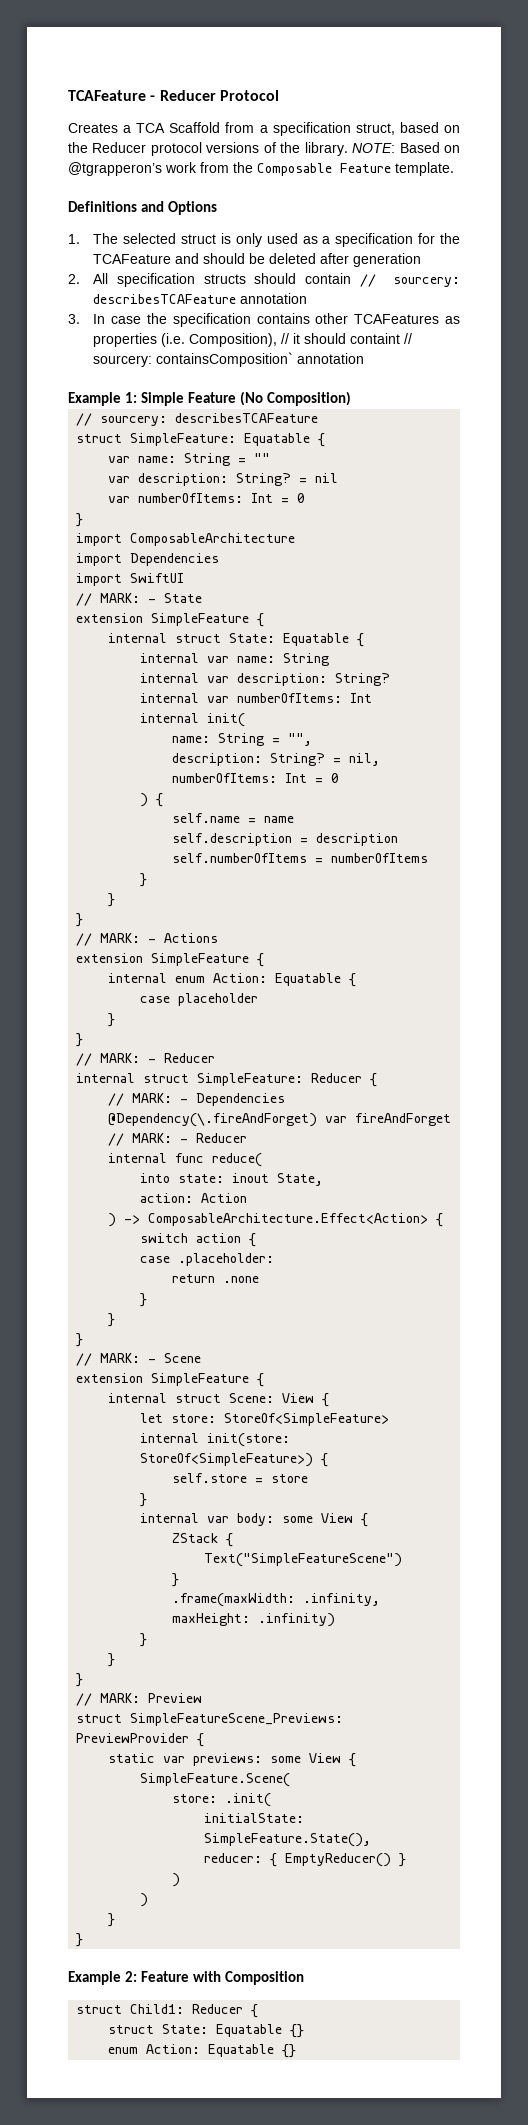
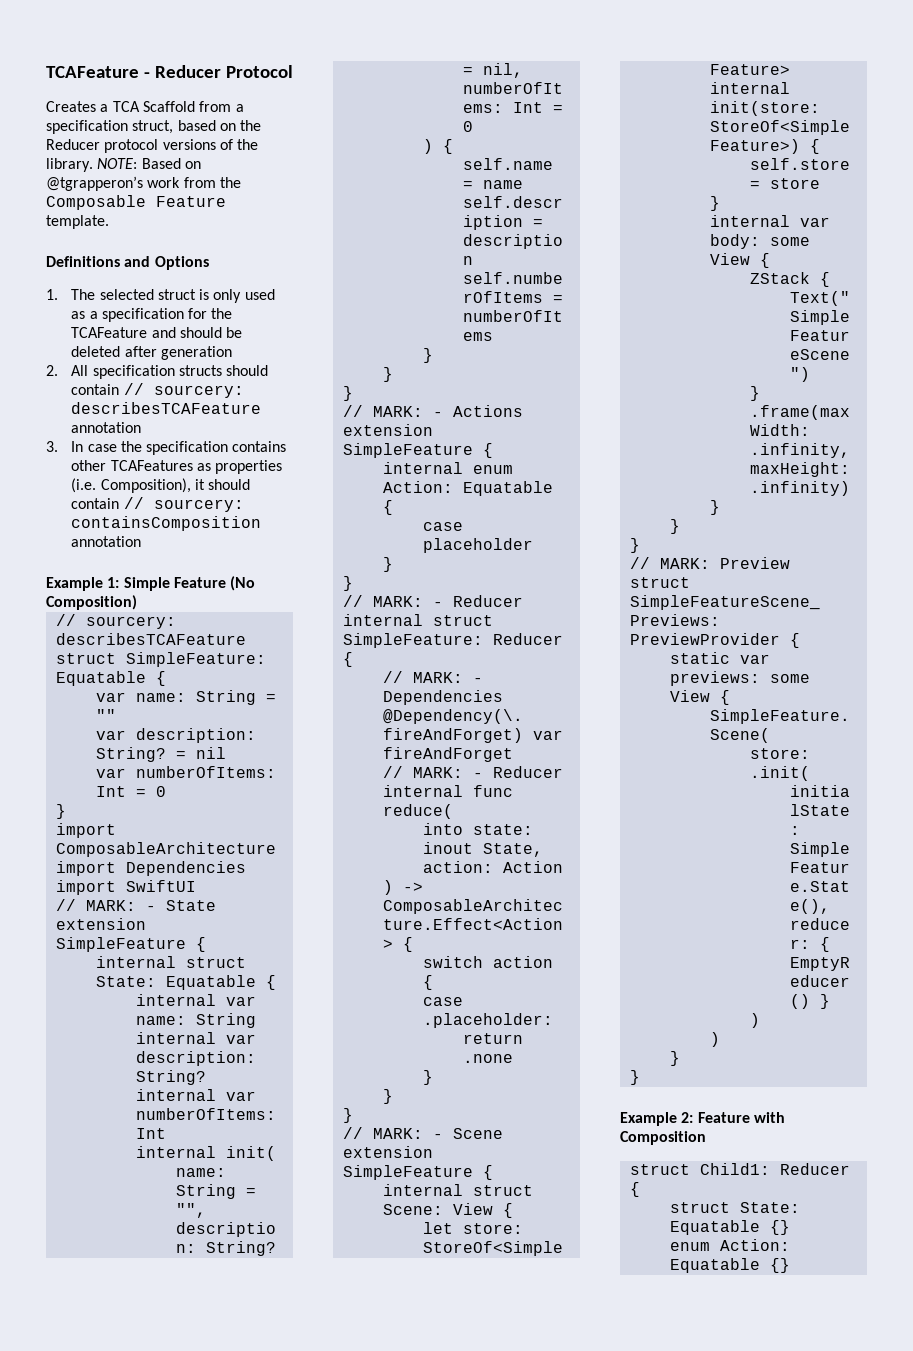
[281,333,290,344] // -> (191, 485) none
[350,333,413,344] [93,352,294,367] containt // sourcery: containsComposition` -> [71,497,244,512] [71,516,262,531] contain // sourcery: containsComposition

